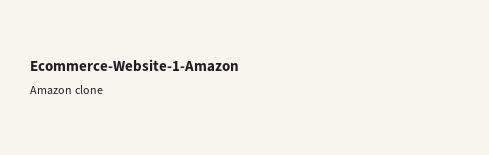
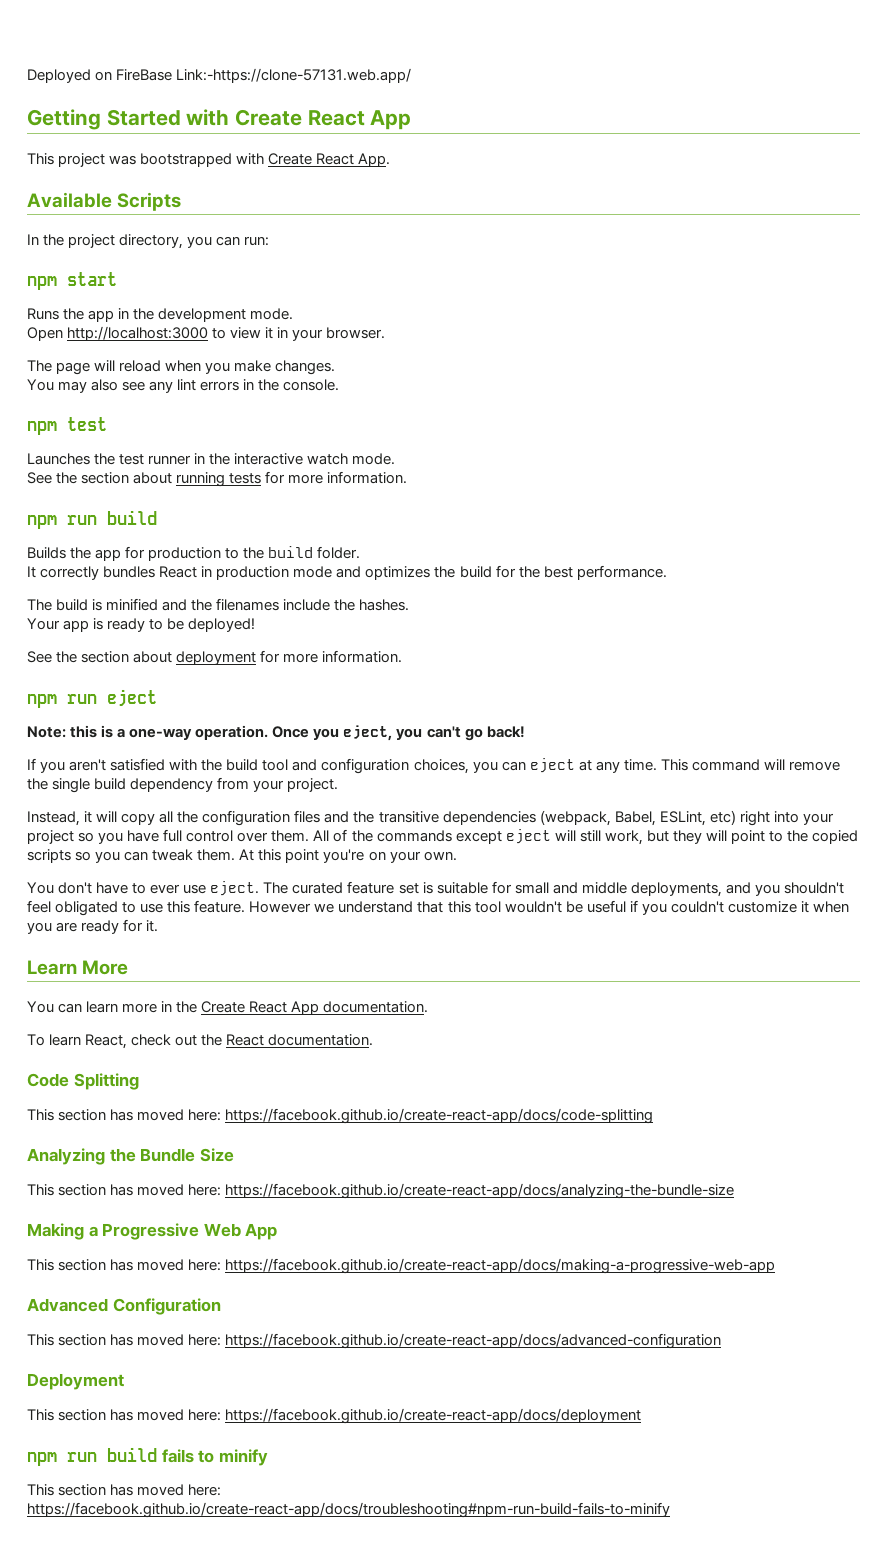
[30,59,239,72] [30,85,104,95] Ecommerce-Website-1-Amazon // Amazon clone -> [27,68,412,83] [27,109,412,130] [27,153,391,167] [27,192,182,211] [27,234,270,249] [27,272,117,290] [27,308,294,322] [27,326,386,341] [27,360,336,375] [27,379,340,393] [27,417,107,435] [27,453,396,465] [27,471,408,487] [27,510,157,529] [27,546,361,561] [27,565,667,580] [27,598,410,611] [27,618,256,632] [27,650,403,665] [27,689,157,708] [27,725,525,741] [27,758,840,774] [27,777,339,793] [27,810,834,826] [27,829,859,845] [27,849,457,863] [27,881,844,897] [27,900,849,916] [27,919,159,934] [27,960,129,975] [27,1001,429,1015] [27,1034,374,1049] [27,1073,139,1090] [27,1108,654,1124] [27,1148,234,1165] [27,1183,735,1199] [27,1223,278,1240] [27,1258,776,1274] [27,1298,221,1315] [27,1333,722,1349] [27,1373,124,1390] [27,1408,642,1424] [27,1447,268,1466] [27,1484,222,1496] [27,1502,670,1518] Deployed on FireBase Link:-https://clone-57131.web.app/ // Getting Started with Create React App // This project was bootstrapped with Create React App. // Available Scripts // In the project directory, you can run: // npm start // Runs the app in the development mode. // Open http://localhost:3000 to view it in your browser. // The page will reload when you make changes. // You may also see any lint errors in the console. // npm test // Launches the test runner in the interactive watch mode. // See the section about running tests for more information. // npm run build // Builds the app for production to the build folder. // It correctly bundles React in production mode and optimizes the build for the best performance. // The build is minified and the filenames include the hashes. // Your app is ready to be deployed! // See the section about deployment for more information. // npm run eject // Note: this is a one-way operation. Once you eject, you can't go back! // If you aren't satisfied with the build tool and configuration choices, you can eject at any time. This command will remove the single build dependency from your project. // Instead, it will copy all the configuration files and the transitive dependencies (webpack, Babel, ESLint, etc) right into your project so you have full control over them. All of the commands except eject will still work, but they will point to the copied scripts so you can tweak them. At this point you're on your own. // You don't have to ever use eject. The curated feature set is suitable for small and middle deployments, and you shouldn't feel obligated to use this feature. However we understand that this tool wouldn't be useful if you couldn't customize it when you are ready for it. // Learn More // You can learn more in the Create React App documentation. // To learn React, check out the React documentation. // Code Splitting // This section has moved here: https://facebook.github.io/create-react-app/docs/code-splitting // Analyzing the Bundle Size // This section has moved here: https://facebook.github.io/create-react-app/docs/analyzing-the-bundle-size // Making a Progressive Web App // This section has moved here: https://facebook.github.io/create-react-app/docs/making-a-progressive-web-app // Advanced Configuration // This section has moved here: https://facebook.github.io/create-react-app/docs/advanced-configuration // Deployment // This section has moved here: https://facebook.github.io/create-react-app/docs/deployment // npm run build fails to minify // This section has moved here: https://facebook.github.io/create-react-app/docs/troubleshooting#npm-run-build-fails-to-minify

